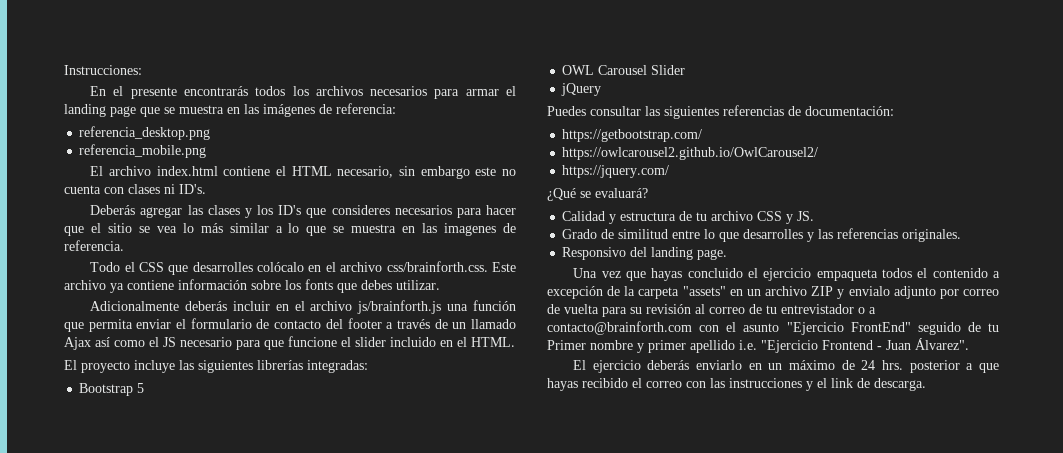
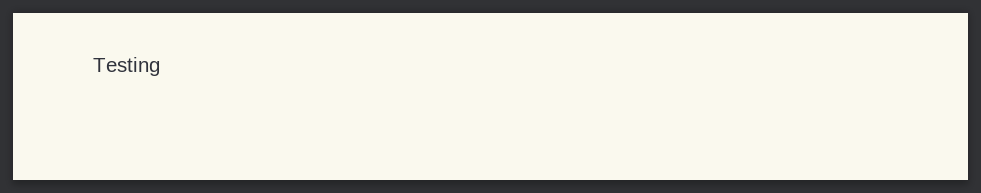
[64,65,142,75] [90,86,516,99] [64,103,396,117] [79,126,211,140] [79,144,207,158] [90,166,516,179] [64,184,206,194] [90,205,516,218] [64,223,516,236] [64,240,124,251] [90,261,516,275] [64,279,440,293] [90,300,516,314] [64,318,516,332] [64,336,515,350] [64,360,368,373] [79,383,145,396] [562,65,686,75] [561,83,602,96] [547,105,894,119] [562,129,703,142] [562,147,819,160] [562,165,670,178] [547,188,648,201] [562,211,815,224] [562,228,962,242] [562,247,728,260] [573,268,1000,281] [547,286,999,299] [547,304,876,317] [547,321,999,335] [547,338,969,353] [573,360,999,373] [547,378,926,391] Instrucciones: // En el presente encontrarás todos los archivos necesarios para armar el landing page que se muestra en las imágenes de referencia: // referencia_desktop.png // referencia_mobile.png // El archivo index.html contiene el HTML necesario, sin embargo este no cuenta con clases ni ID's. // Deberás agregar las clases y los ID's que consideres necesarios para hacer que el sitio se vea lo más similar a lo que se muestra en las imagenes de referencia. // Todo el CSS que desarrolles colócalo en el archivo css/brainforth.css. Este archivo ya contiene información sobre los fonts que debes utilizar. // Adicionalmente deberás incluir en el archivo js/brainforth.js una función que permita enviar el formulario de contacto del footer a través de un llamado Ajax así como el JS necesario para que funcione el slider incluido en el HTML. // El proyecto incluye las siguientes librerías integradas: // Bootstrap 5 // OWL Carousel Slider // jQuery // Puedes consultar las siguientes referencias de documentación: // https://getbootstrap.com/ // https://owlcarousel2.github.io/OwlCarousel2/ // https://jquery.com/ // ¿Qué se evaluará? // Calidad y estructura de tu archivo CSS y JS. // Grado de similitud entre lo que desarrolles y las referencias originales. // Responsivo del landing page. // Una vez que hayas concluido el ejercicio empaqueta todos el contenido a excepción de la carpeta "assets" en un archivo ZIP y envialo adjunto por correo de vuelta para su revisión al correo de tu entrevistador o a contacto@brainforth.com con el asunto "Ejercicio FrontEnd" seguido de tu Primer nombre y primer apellido i.e. "Ejercicio Frontend - Juan Álvarez". // El ejercicio deberás enviarlo en un máximo de 24 hrs. posterior a que hayas recibido el correo con las instrucciones y el link de descarga. -> [93,57,160,76] Testing

